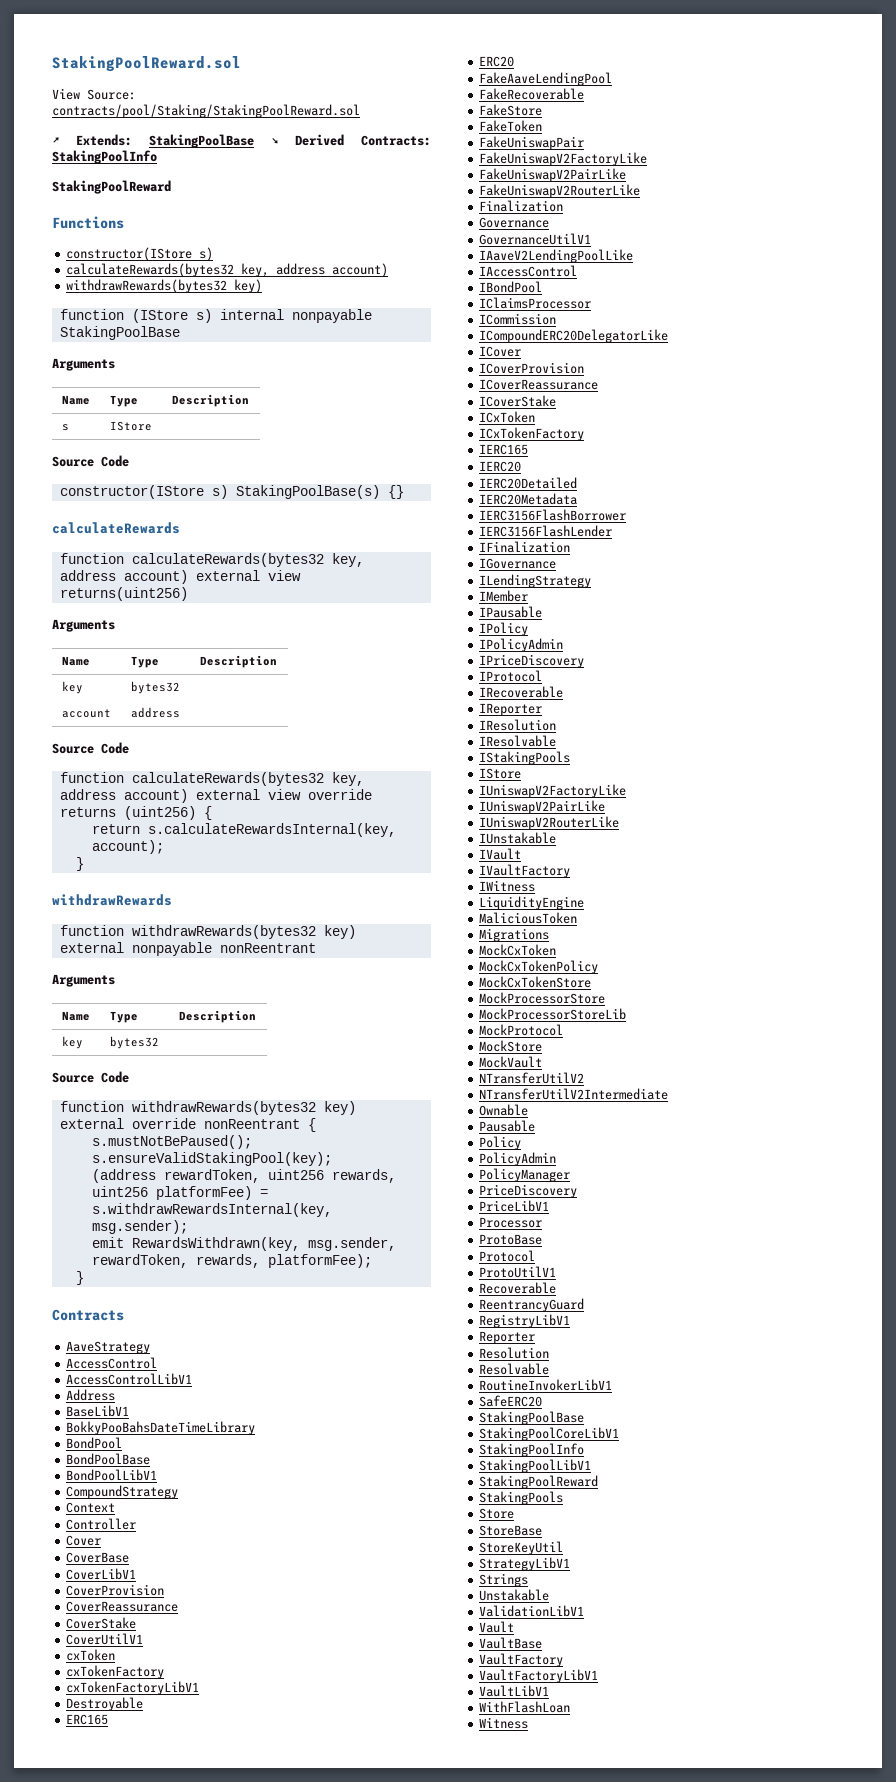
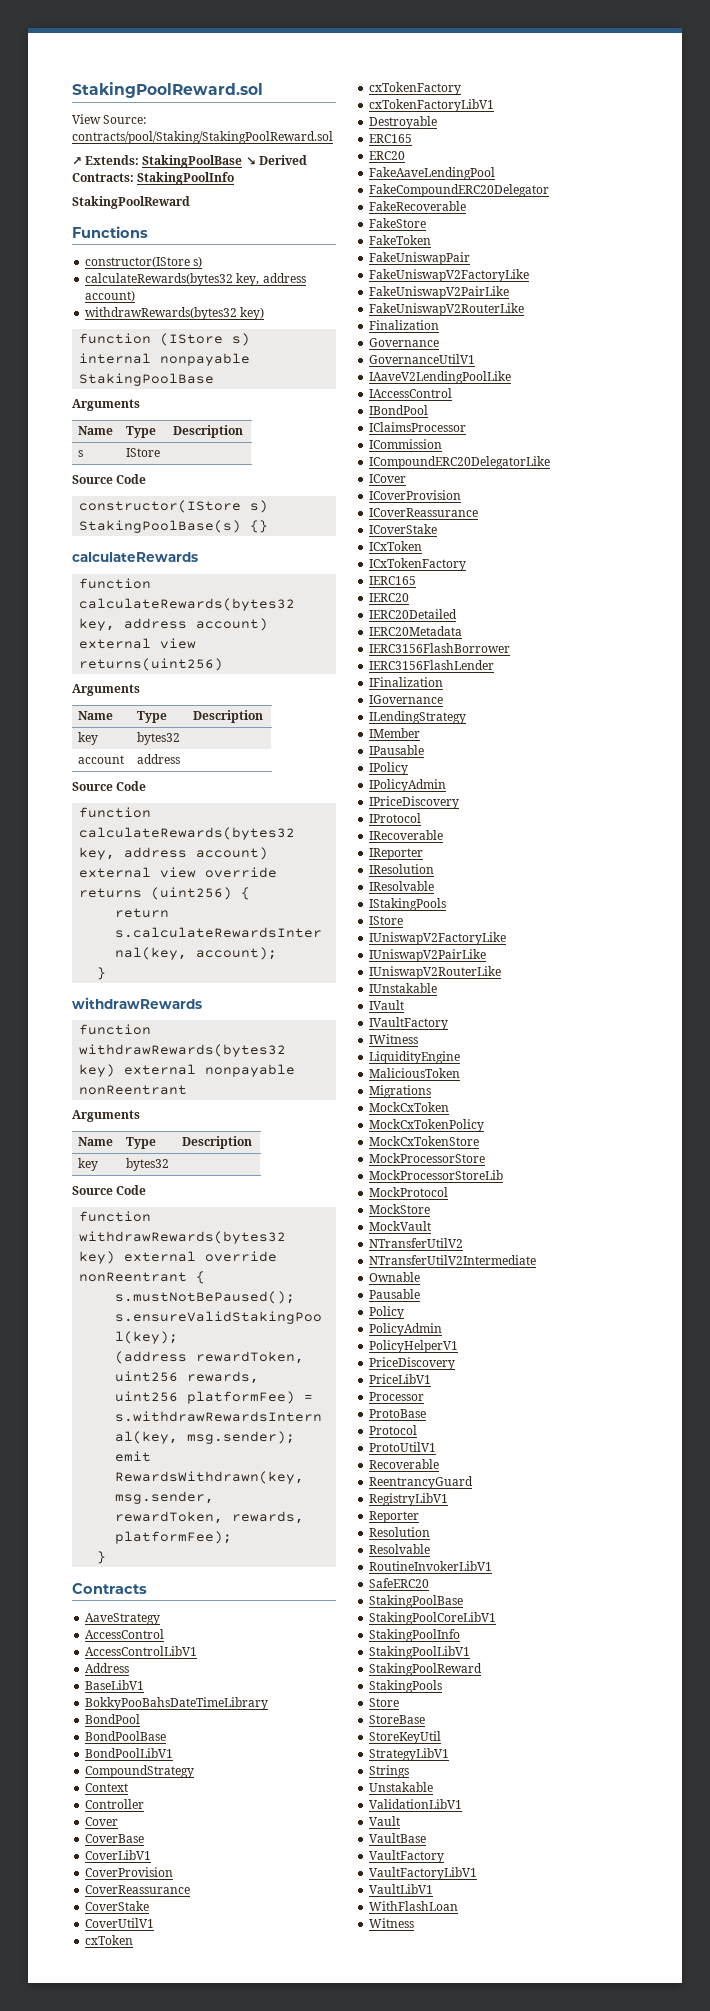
(613, 79) none -> [369,184,550,197] // FakeCompoundERC20Delegator
[479,1168,571,1182] PolicyManager -> [369,1340,459,1353] PolicyHelperV1

